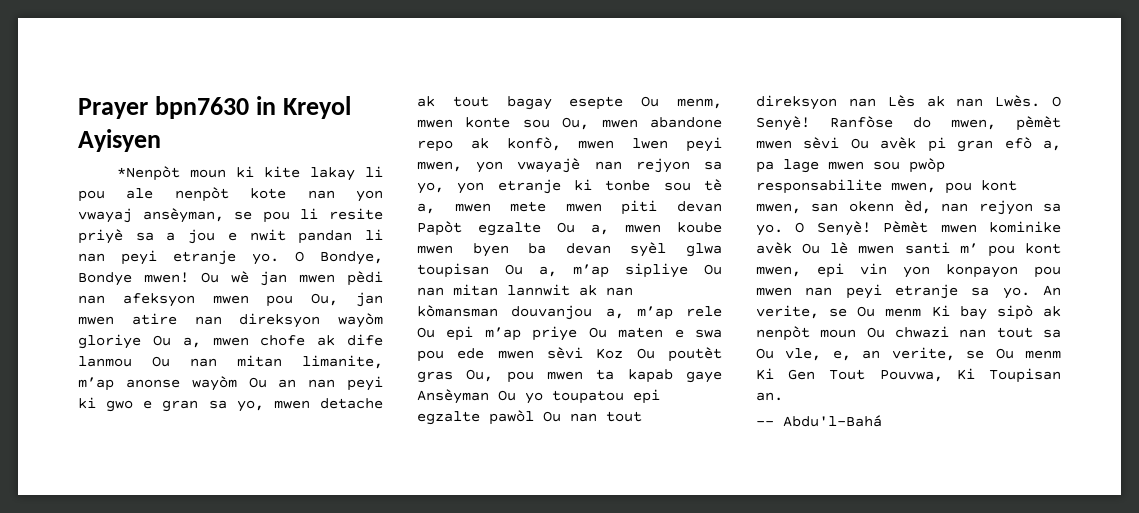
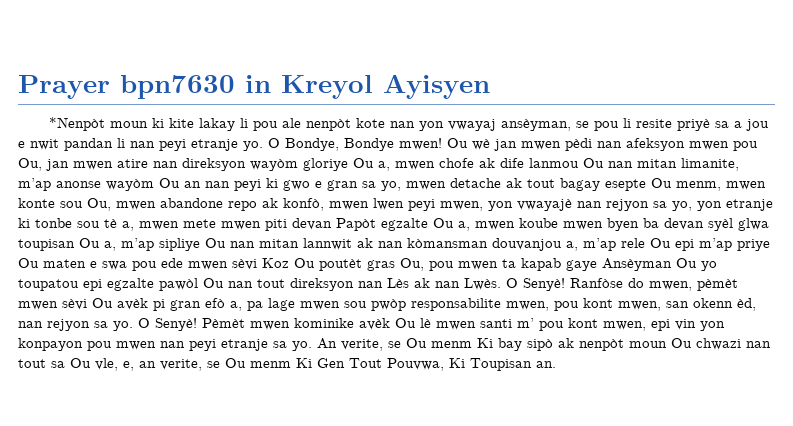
[756,415,882,427] // -- Abdu'l-Bahá -> (556, 364) none

